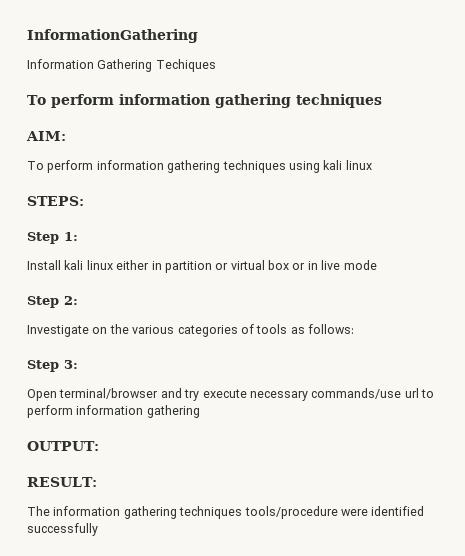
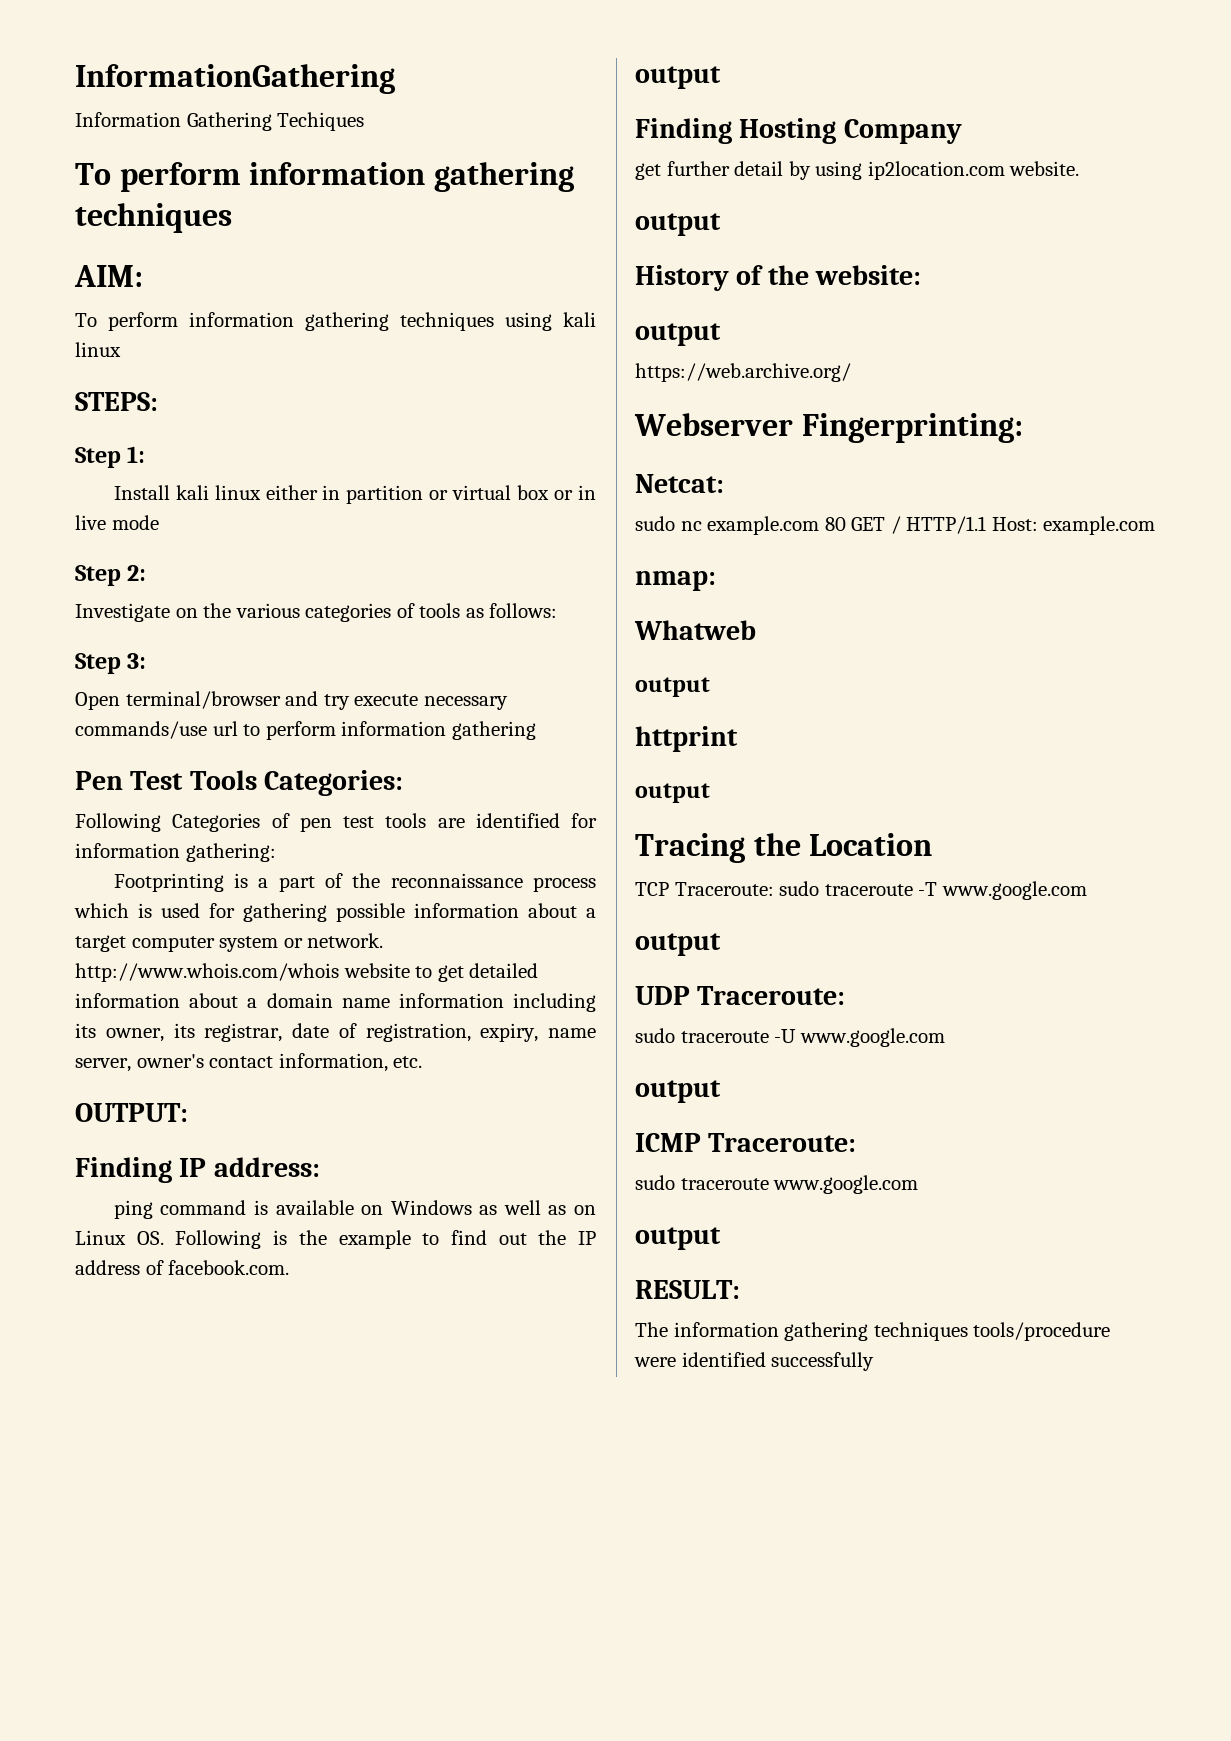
[27,441,99,451] OUTPUT: -> [75,770,404,796] [75,813,597,832] [75,843,276,862] [113,873,596,892] [74,903,596,922] [75,933,384,952] [75,963,539,982] [75,993,596,1012] [75,1023,596,1042] [75,1053,423,1072] [75,1103,188,1122] [75,1157,320,1183] [113,1200,596,1219] [75,1230,596,1249] [75,1260,290,1275] [635,66,721,89] [635,118,962,144] [635,161,1080,180] [635,213,721,236] [635,265,922,291] [635,323,721,346] [635,363,851,382] [634,413,1023,443] [635,474,724,493] [635,516,1156,535] [635,571,716,591] [634,620,756,640] [635,677,710,697] [635,726,738,752] [635,783,710,803] [635,833,933,863] [635,881,1087,900] [635,933,721,956] [635,986,846,1005] [635,1028,945,1047] [635,1080,721,1103] [635,1133,857,1152] [635,1175,919,1194] [635,1227,721,1250] Pen Test Tools Categories: // Following Categories of pen test tools are identified for information gathering: // Footprinting is a part of the reconnaissance process which is used for gathering possible information about a target computer system or network. http://www.whois.com/whois website to get detailed information about a domain name information including its owner, its registrar, date of registration, expiry, name server, owner's contact information, etc. // OUTPUT: // Finding IP address: // ping command is available on Windows as well as on Linux OS. Following is the example to find out the IP address of facebook.com. // output // Finding Hosting Company // get further detail by using ip2location.com website. // output // History of the website: // output // https://web.archive.org/ // Webserver Fingerprinting: // Netcat: // sudo nc example.com 80 GET / HTTP/1.1 Host: example.com // nmap: // Whatweb // output // httprint // output // Tracing the Location // TCP Traceroute: sudo traceroute -T www.google.com // output // UDP Traceroute: // sudo traceroute -U www.google.com // output // ICMP Traceroute: // sudo traceroute www.google.com // output

